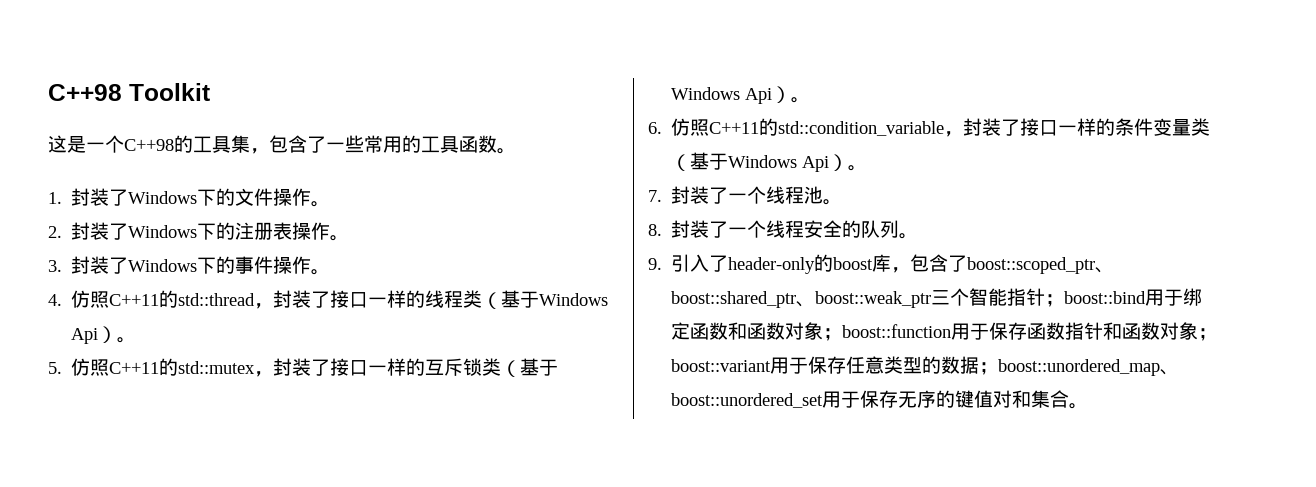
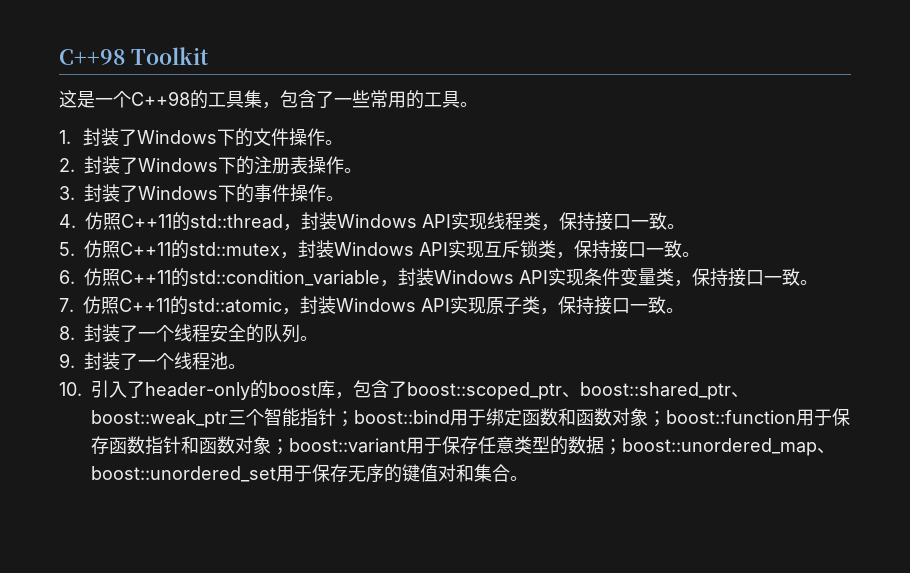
[459,135,497,153] 函数 -> (460, 99) none
[311,290,609,309] [71,326,118,344] 了接口一样的线程类（基于Windows Api） -> [337,212,667,231] Windows API实现线程类，保持接口一致
[311,358,559,377] [671,86,792,104] 了接口一样的互斥锁类（基于Windows Api） -> [334,240,682,259] Windows API实现互斥锁类，保持接口一致
[1001,118,1211,136] [671,152,868,172] [648,186,824,204] 了接口一样的条件变量类（基于Windows Api）。 // 7.封装了一个线程池 -> [434,268,818,287] [59,296,667,315] Windows API实现条件变量类，保持接口一致。 // 7.仿照C++11的std::atomic，封装Windows API实现原子类，保持接口一致
(662, 264) none -> [84,352,246,370] [59,382,82,396] 封装了一个线程池。 // 10.

